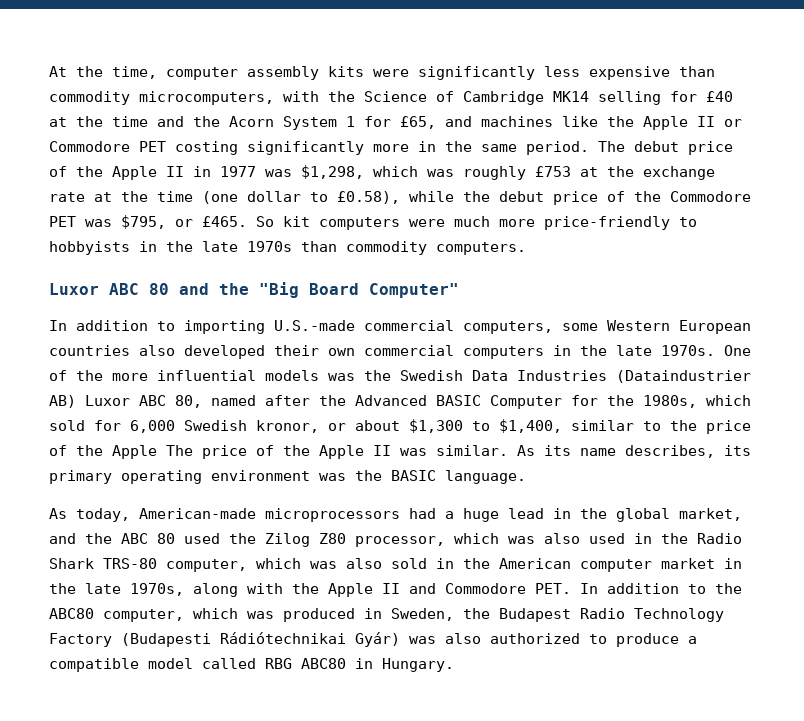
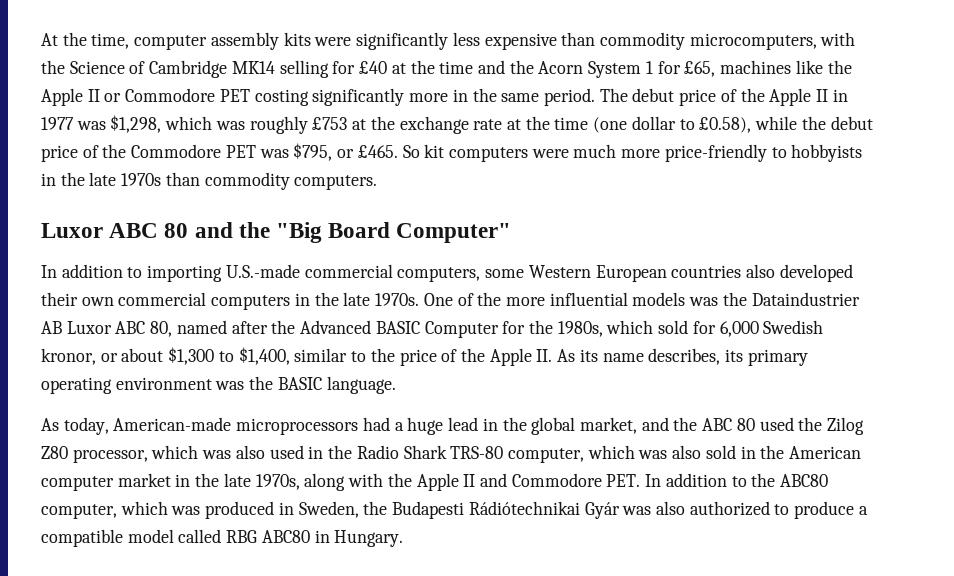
[445,116,472,127] and -> (716, 69) none
[400,370,751,383] [49,395,76,408] Swedish Data Industries (Dataindustrier AB) -> [751,292,860,306] [41,321,62,334] Dataindustrier AB
[166,445,508,459] The price of the Apple II was similar. -> [536,349,553,362] II.
[499,608,724,622] [49,632,400,647] Budapest Radio Technology Factory (Budapesti Rádiótechnikai Gyár) -> [392,501,620,519] Budapesti Rádiótechnikai Gyár

